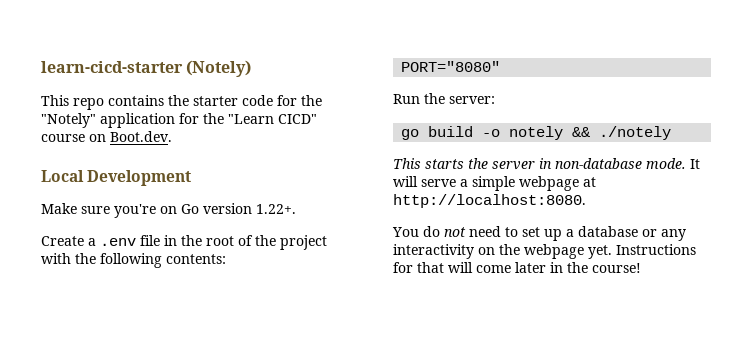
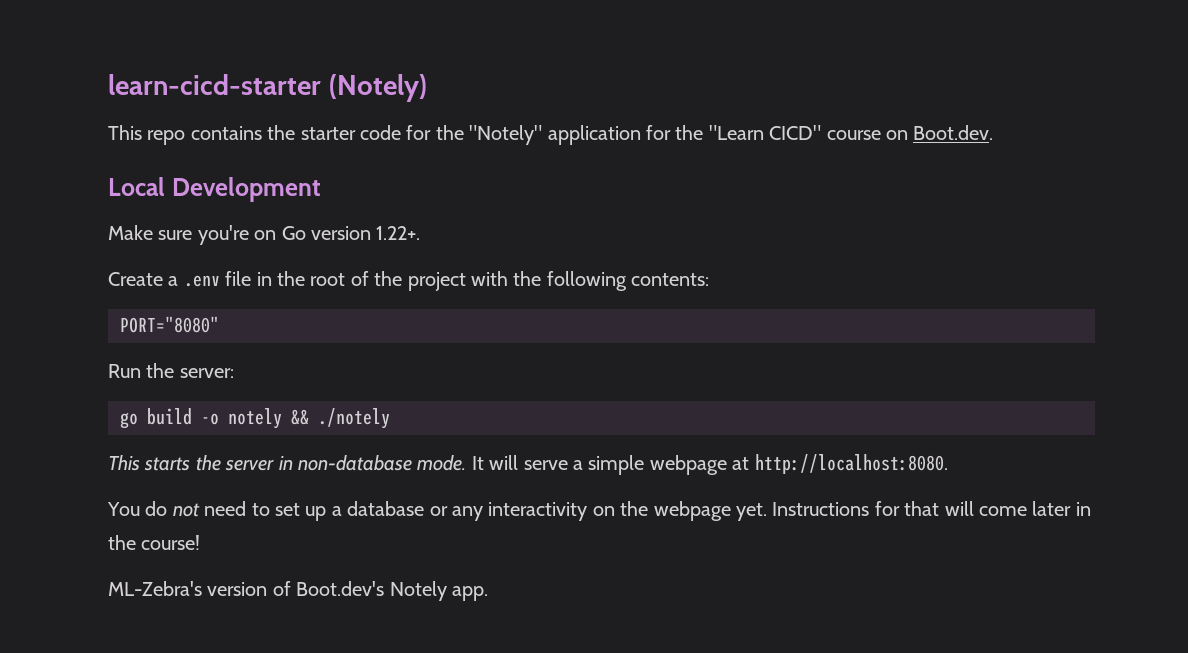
(641, 268) none -> [108,581,488,601] // ML-Zebra's version of Boot.dev's Notely app.

